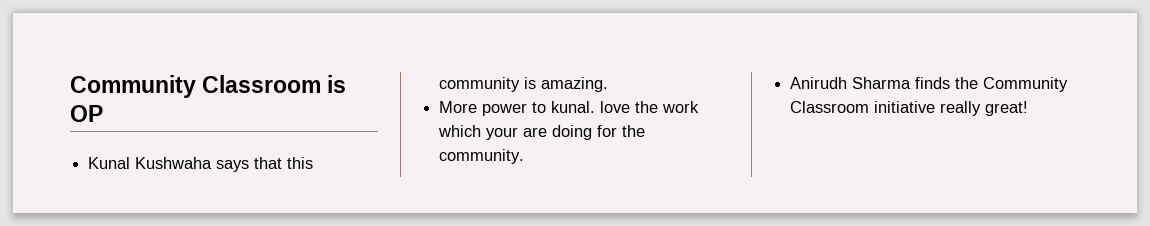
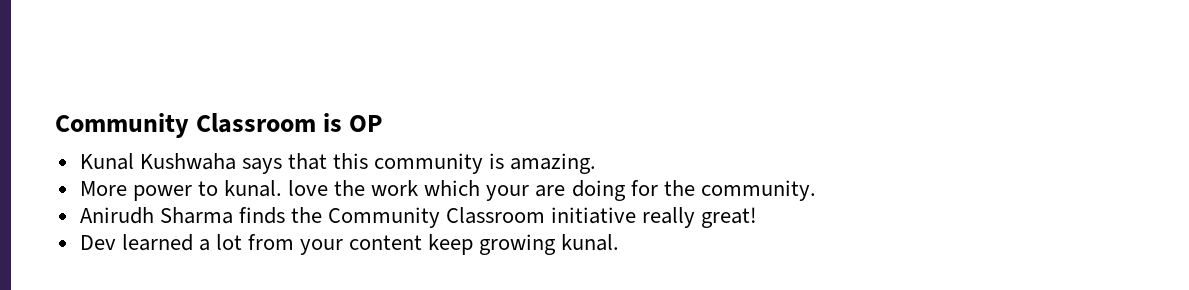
(1029, 108) none -> [79,234,620,255] // Dev learned a lot from your content keep growing kunal.

